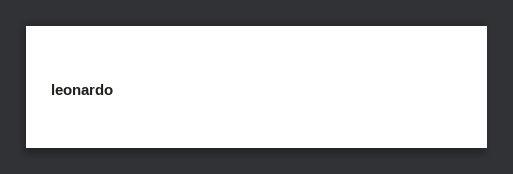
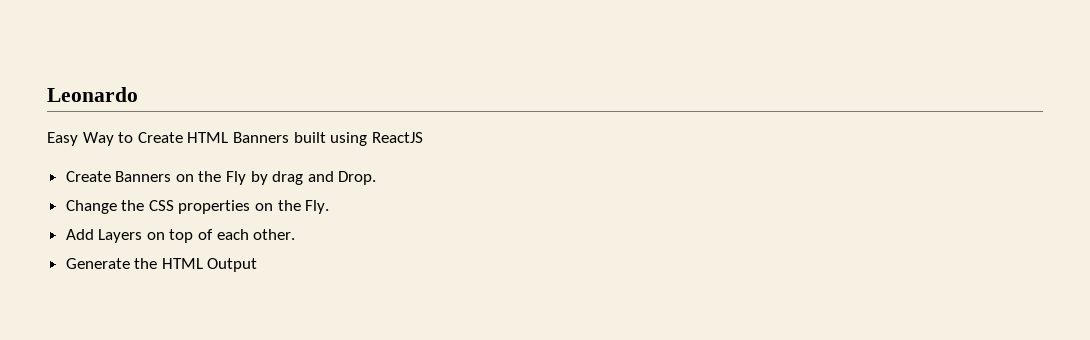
[51,84,113,95] leonardo -> [47,87,138,102] [47,132,423,146] [65,171,377,185] [65,200,330,214] [65,229,296,243] [65,258,258,272] Leonardo // Easy Way to Create HTML Banners built using ReactJS // Create Banners on the Fly by drag and Drop. // Change the CSS properties on the Fly. // Add Layers on top of each other. // Generate the HTML Output

